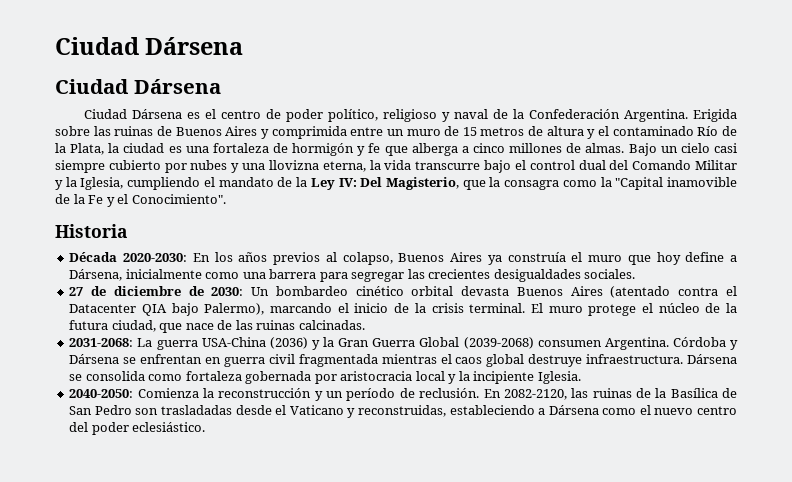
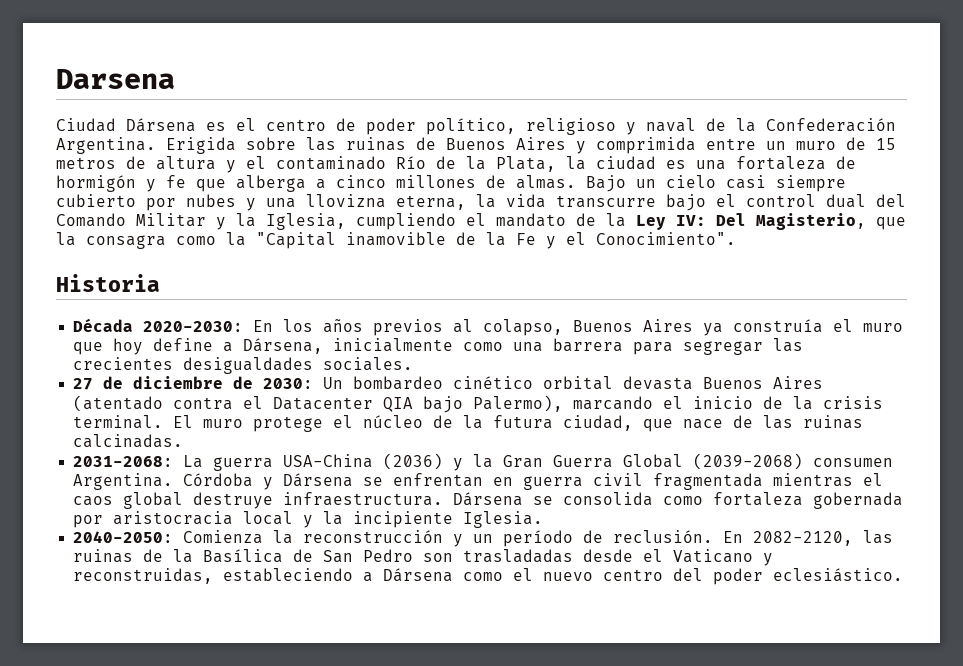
[55,37,244,55] [55,79,221,94] Ciudad Dársena // Ciudad Dársena -> [56,69,175,89] Darsena

